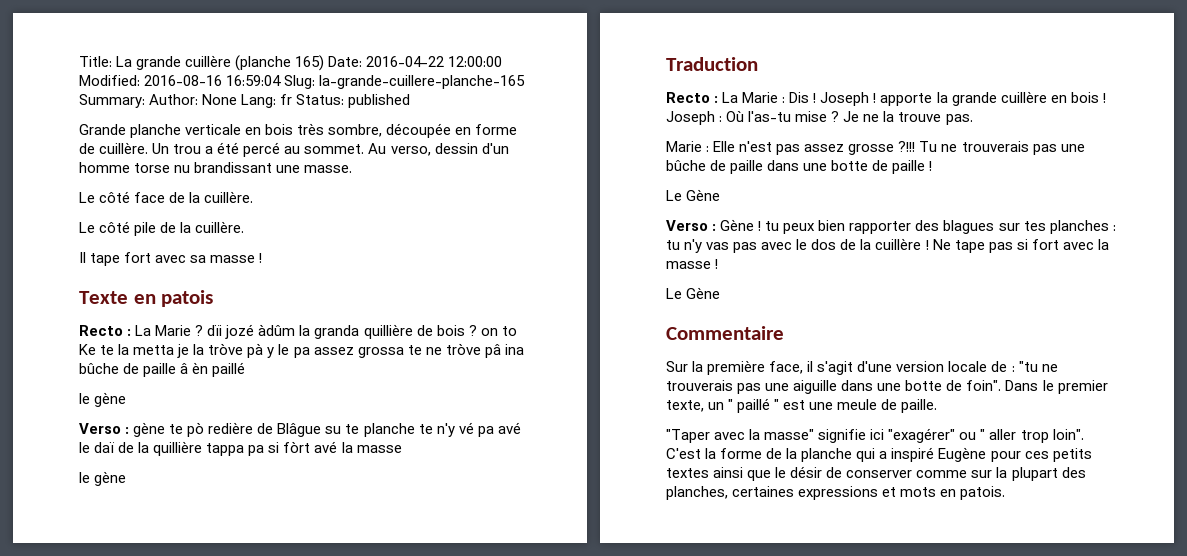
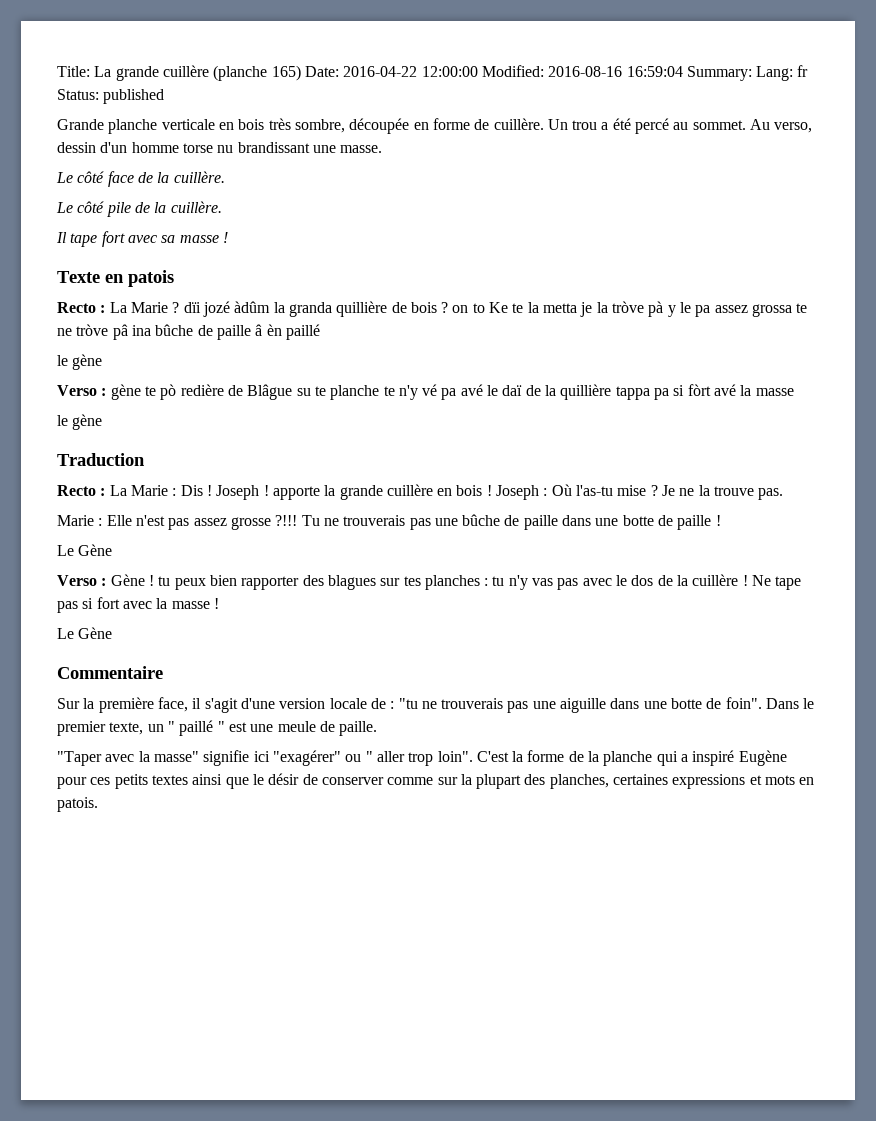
[284,75,526,89] [79,94,238,108] Slug: la-grande-cuillere-planche-165 Summary: Author: None -> [686,66,752,81] Summary:

